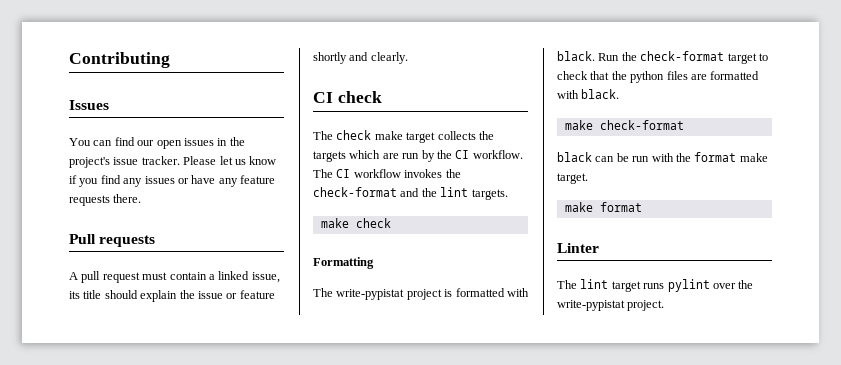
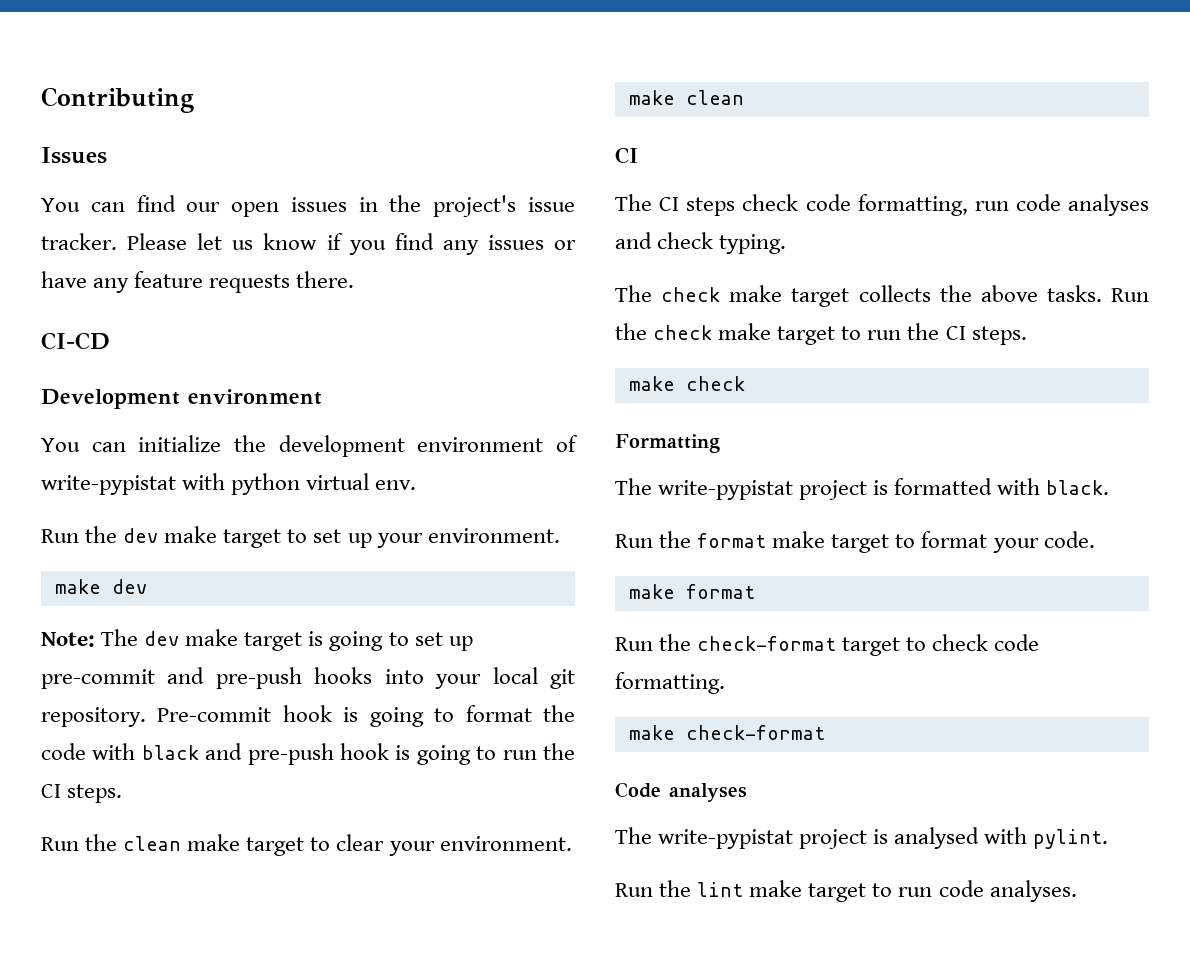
[69,234,156,247] [69,271,280,283] [69,290,275,302] [313,52,408,64] [313,91,382,103] Pull requests // A pull request must contain a linked issue, its title should explain the issue or feature shortly and clearly. // CI check -> [41,332,110,350] [41,389,322,409] [41,435,578,457] [41,473,417,495] [41,526,560,548] [54,579,147,594] [41,629,473,651] [41,667,575,689] [41,705,575,727] [41,743,575,765] [41,784,123,803] [41,834,572,856] [628,90,744,105] [615,147,638,164] [615,194,1149,216] [615,232,787,254] CI-CD // Development environment // You can initialize the development environment of write-pypistat with python virtual env. // Run the dev make target to set up your environment. // make dev // Note: The dev make target is going to set up pre-commit and pre-push hooks into your local git repository. Pre-commit hook is going to format the code with black and pre-push hook is going to run the CI steps. // Run the clean make target to clear your environment. // make clean // CI // The CI steps check code formatting, run code analyses and check typing.
[313,150,523,162] [313,169,461,178] [313,187,508,200] targets which are run by the CI workflow. The CI workflow invokes the check-format and the lint targets. -> [980,285,1149,302] [615,323,1027,345] above tasks. Run the check make target to run the CI steps.
(595, 56) none -> [615,531,1095,553] [628,584,755,599] // Run the format make target to format your code. // make format //
[590,71,760,83] [557,89,620,99] [564,120,684,130] [557,152,768,162] [557,173,588,184] [564,202,642,212] [557,243,599,253] [557,279,754,292] [557,300,665,311] that the python files are formatted with black. // make check-format // black can be run with the format make target. // make format // Linter // The lint target runs pylint over the write-pypistat project. -> [994,634,1040,651] [615,672,725,694] [628,725,825,740] [615,782,747,802] [615,827,1109,849] [615,880,1077,902] code formatting. // make check-format // Code analyses // The write-pypistat project is analysed with pylint. // Run the lint make target to run code analyses.

